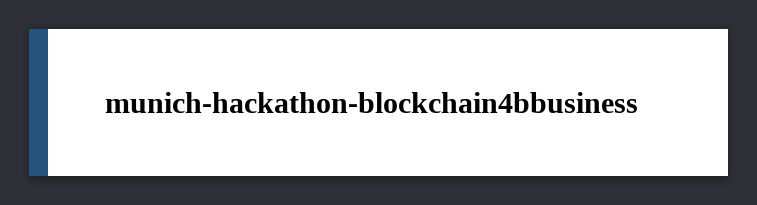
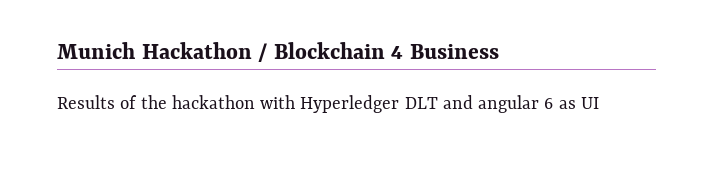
[105,92,638,113] munich-hackathon-blockchain4bbusiness -> [57,42,500,62] [57,95,599,113] Munich Hackathon / Blockchain 4 Business // Results of the hackathon with Hyperledger DLT and angular 6 as UI

